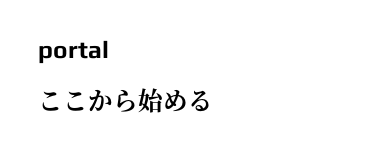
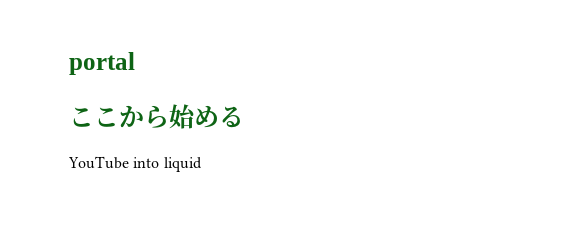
(213, 101) none -> [68,156,202,172] // YouTube into liquid

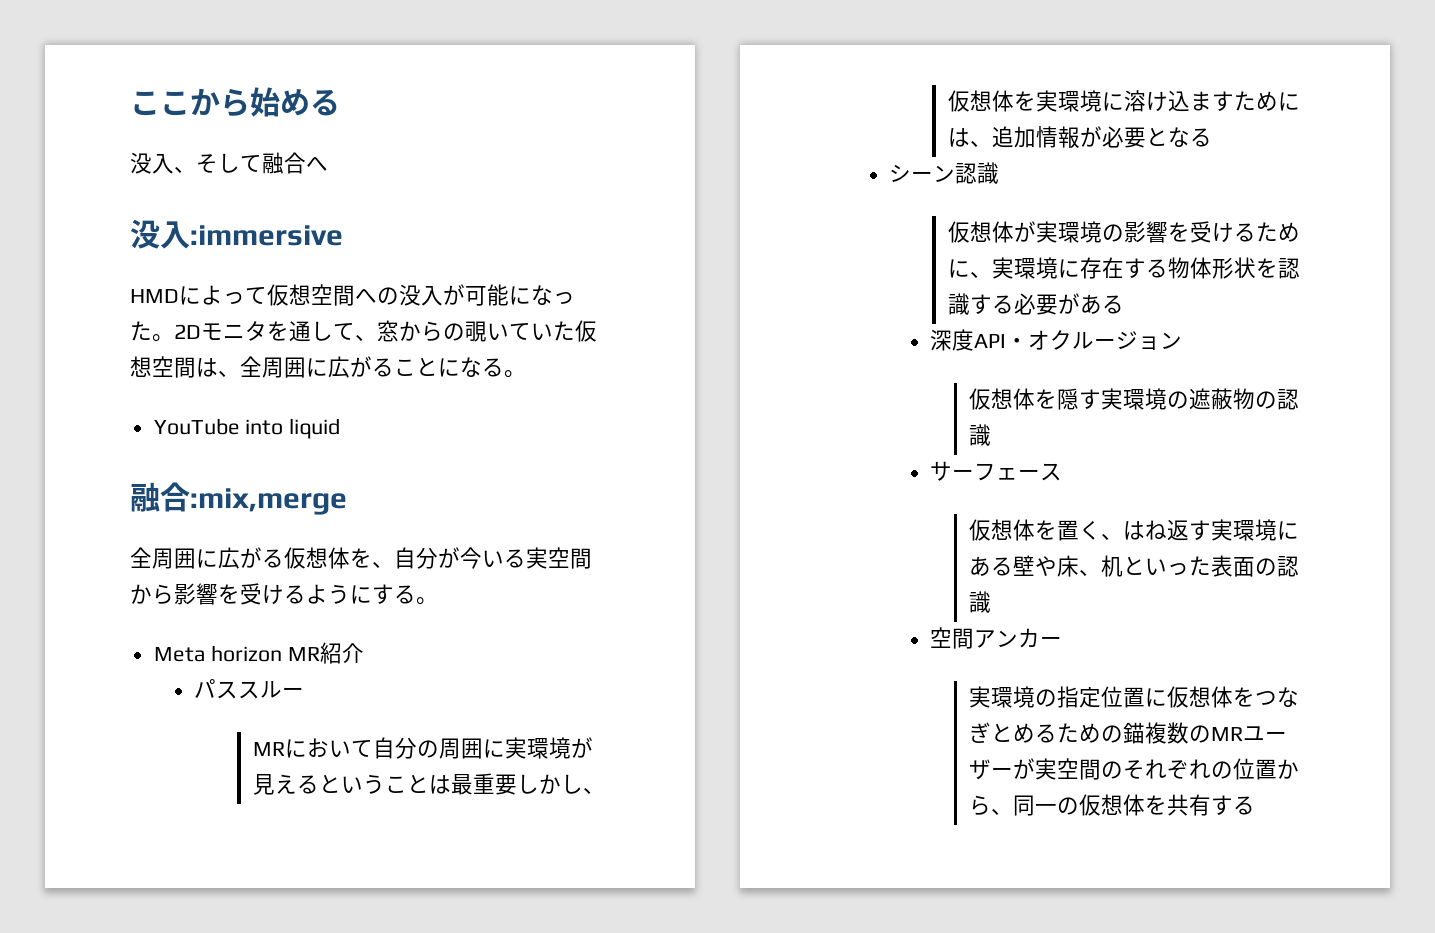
[69,52,135,75] portal // -> (130, 103) none
[68,156,202,172] YouTube into liquid -> [130,152,328,174] [130,219,343,249] [130,284,575,306] [130,320,597,342] [130,356,526,378] [153,418,341,439] [130,482,347,515] [130,547,592,569] [130,583,438,605] [153,642,365,664] [194,679,305,699] [252,737,593,759] [252,773,605,795] [947,90,1300,112] [947,126,1212,149] [889,162,1000,184] [947,221,1300,243] [947,257,1300,279] [947,293,1124,315] [930,329,1183,351] [969,388,1299,410] [969,424,991,446] [930,461,1063,481] [969,519,1299,541] [969,555,1299,577] [969,591,991,613] [930,627,1063,649] [969,686,1299,708] [969,722,1287,744] [969,758,1299,780] [969,794,1255,816] 没入、そして融合へ // 没入:immersive // HMDによって仮想空間への没入が可能になった。2Dモニタを通して、窓からの覗いていた仮想空間は、全周囲に広がることになる。 // YouTube into liquid // 融合:mix,merge // 全周囲に広がる仮想体を、自分が今いる実空間から影響を受けるようにする。 // Meta horizon MR紹介 // パススルー // MRにおいて自分の周囲に実環境が見えるということは最重要しかし、仮想体を実環境に溶け込ますためには、追加情報が必要となる // シーン認識 // 仮想体が実環境の影響を受けるために、実環境に存在する物体形状を認識する必要がある // 深度API・オクルージョン // 仮想体を隠す実環境の遮蔽物の認識 // サーフェース // 仮想体を置く、はね返す実環境にある壁や床、机といった表面の認識 // 空間アンカー // 実環境の指定位置に仮想体をつなぎとめるための錨複数のMRユーザーが実空間のそれぞれの位置から、同一の仮想体を共有する

